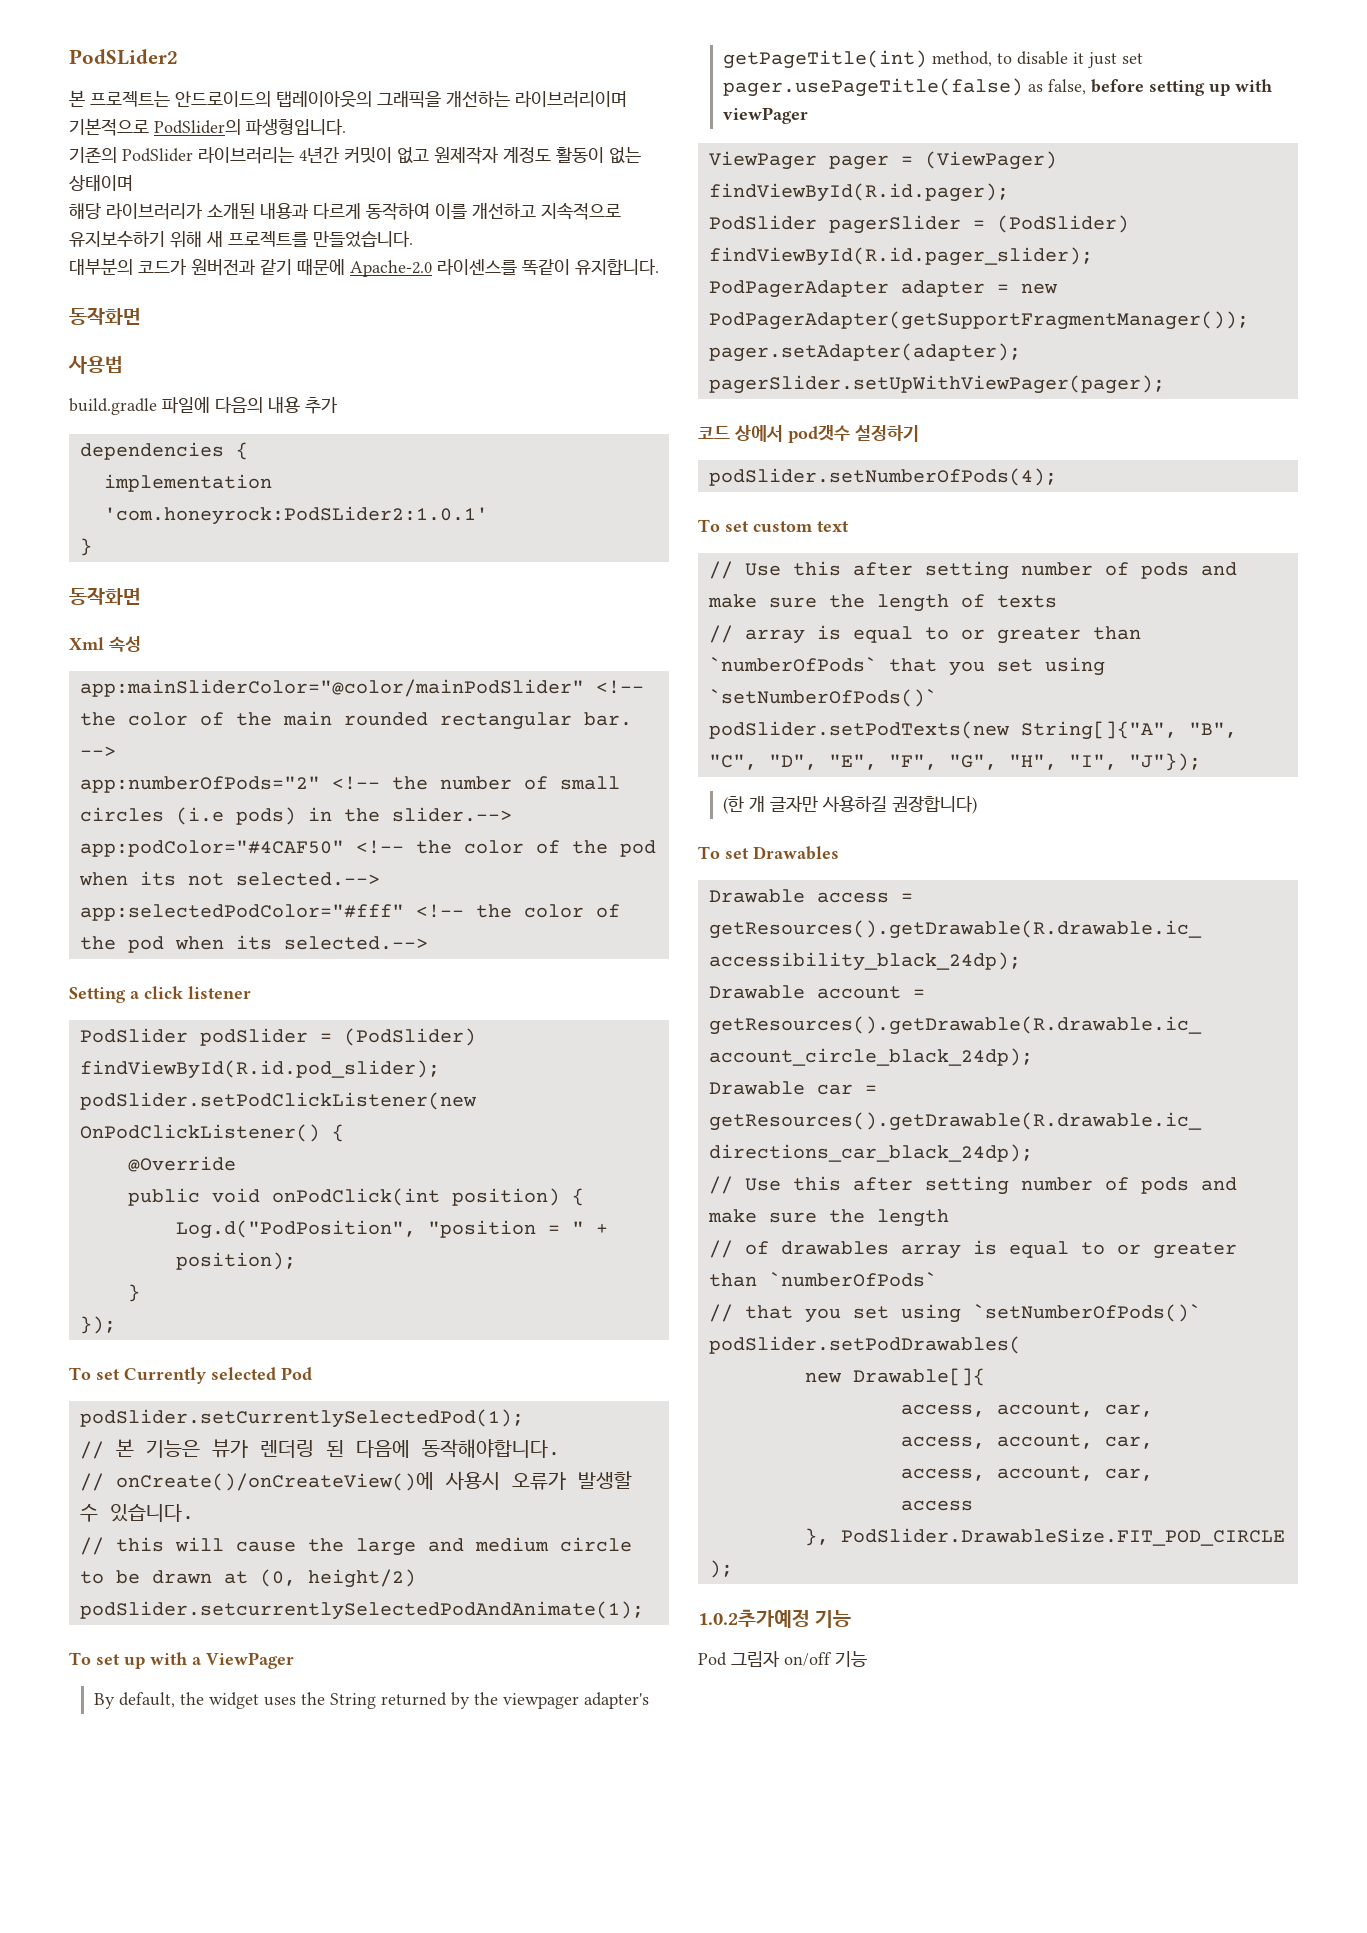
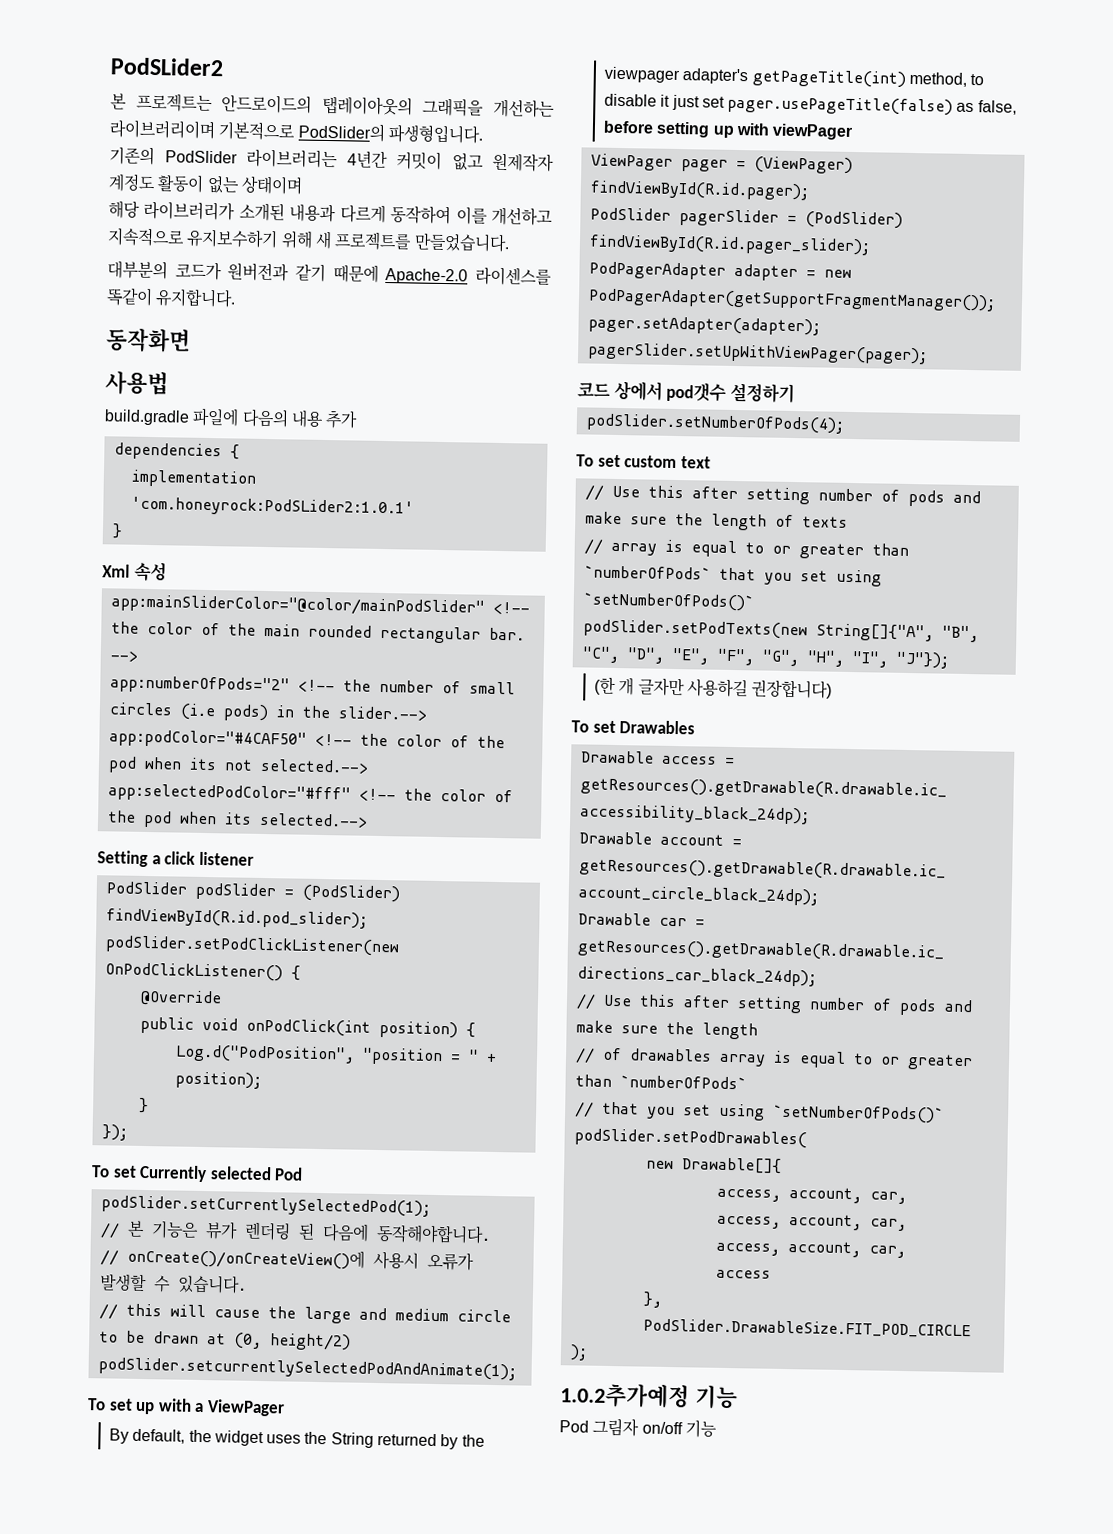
[69,587,141,605] // 동작화면 -> (123, 531) none

